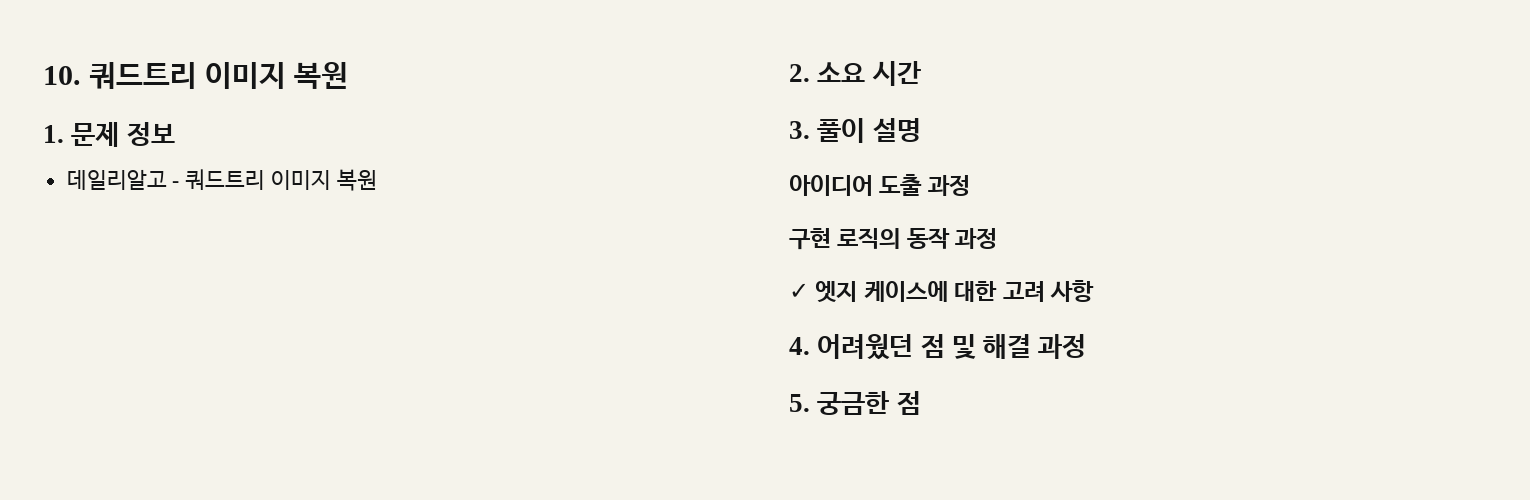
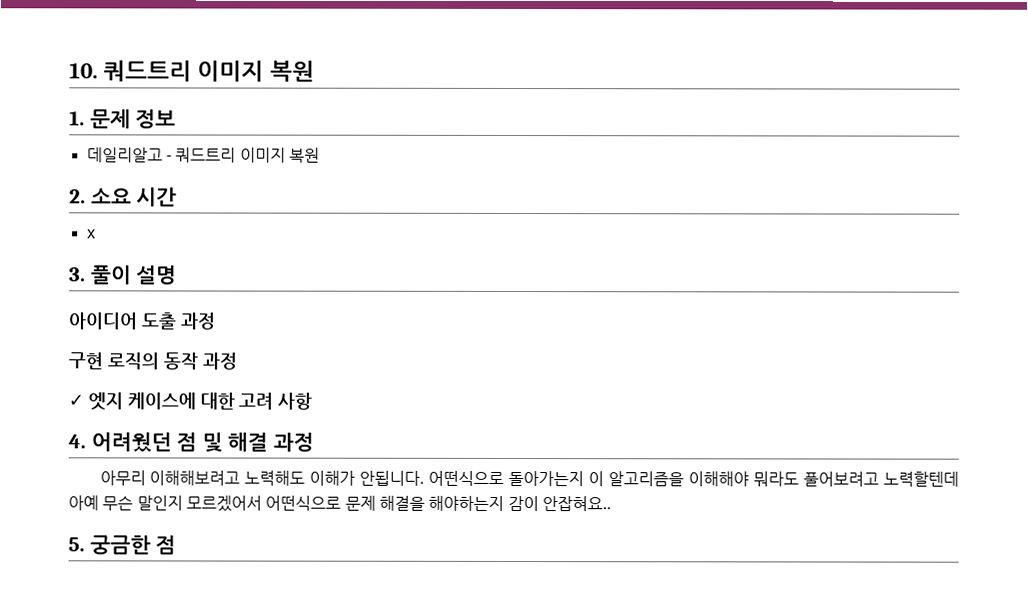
(921, 73) none -> [86,229,96,239] // x
(1087, 346) none -> [99,470,960,487] [68,495,611,512] // 아무리 이해해보려고 노력해도 이해가 안됩니다. 어떤식으로 돌아가는지 이 알고리즘을 이해해야 뭐라도 풀어보려고 노력할텐데 아예 무슨 말인지 모르겠어서 어떤식으로 문제 해결을 해야하는지 감이 안잡혀요..

